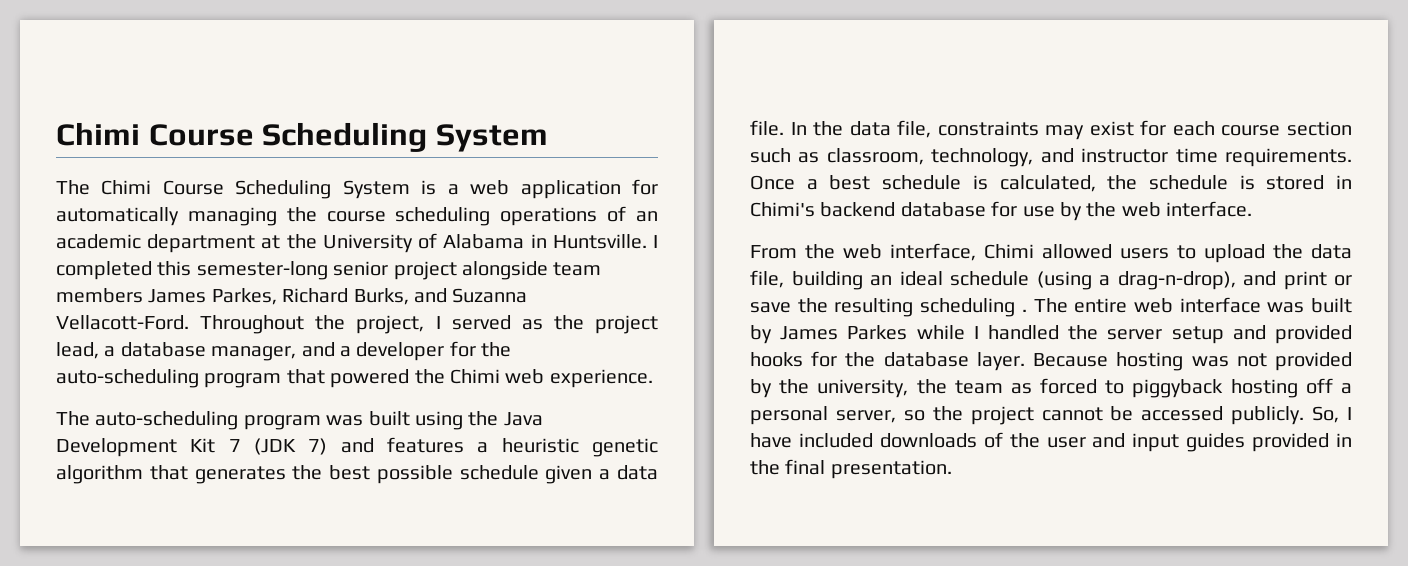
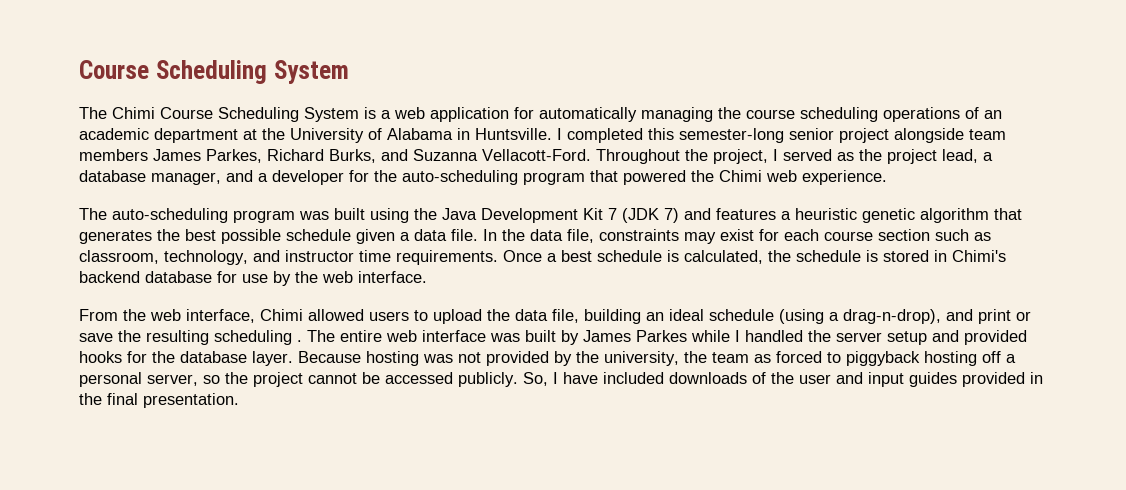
[56,122,140,146] Chimi -> (79, 69) none

